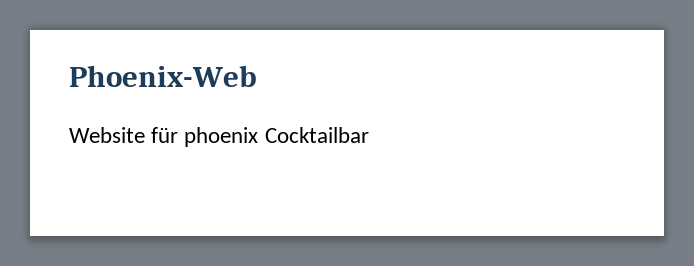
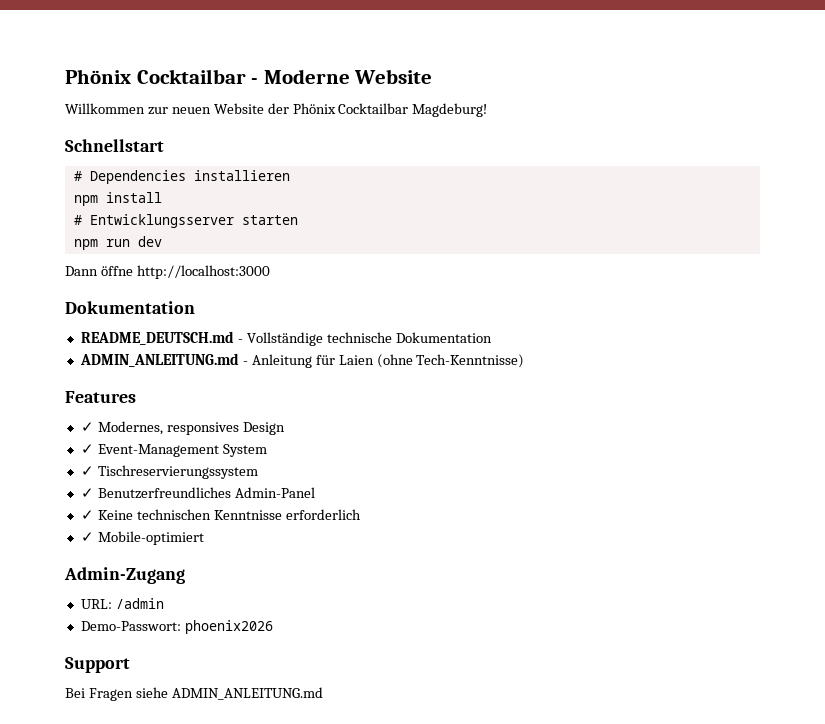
[69,65,257,87] [69,127,369,147] Phoenix-Web // Website für phoenix Cocktailbar -> [65,69,433,84] [65,103,488,117] [65,139,164,152] [73,170,290,184] [73,192,162,206] [73,214,298,228] [73,236,162,250] [65,265,270,279] [65,301,195,314] [80,331,492,346] [79,353,525,368] [65,391,136,403] [80,421,285,435] [80,444,267,457] [80,465,258,479] [80,487,315,499] [80,509,361,520] [80,531,204,545] [64,567,185,584] [80,598,164,609] [80,620,273,634] [65,657,130,673] [65,687,323,701] Phönix Cocktailbar - Moderne Website // Willkommen zur neuen Website der Phönix Cocktailbar Magdeburg! // Schnellstart // # Dependencies installieren // npm install // # Entwicklungsserver starten // npm run dev // Dann öffne http://localhost:3000 // Dokumentation // README_DEUTSCH.md - Vollständige technische Dokumentation // ADMIN_ANLEITUNG.md - Anleitung für Laien (ohne Tech-Kenntnisse) // Features // ✓ Modernes, responsives Design // ✓ Event-Management System // ✓ Tischreservierungssystem // ✓ Benutzerfreundliches Admin-Panel // ✓ Keine technischen Kenntnisse erforderlich // ✓ Mobile-optimiert // Admin-Zugang // URL: /admin // Demo-Passwort: phoenix2026 // Support // Bei Fragen siehe ADMIN_ANLEITUNG.md

